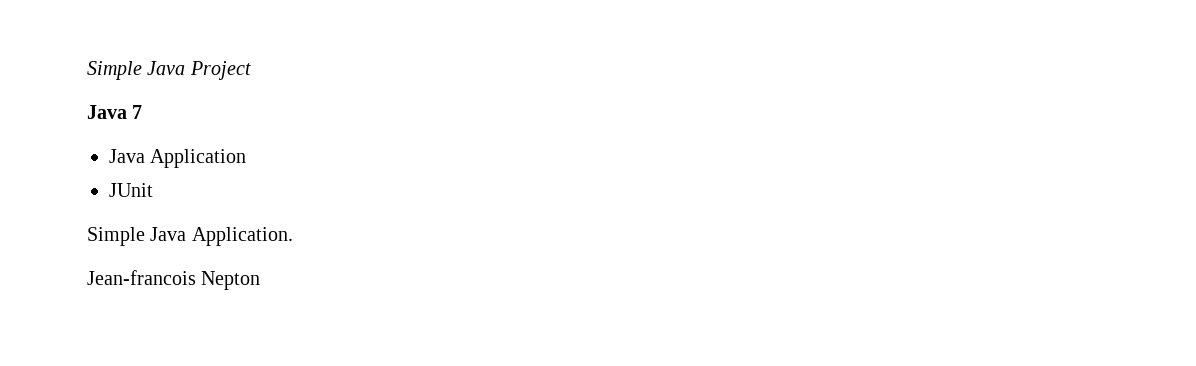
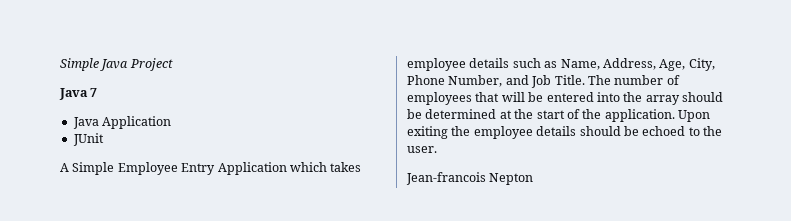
[87,227,293,246] Simple Java Application. -> [60,162,362,175] [407,58,715,71] [407,75,680,88] [407,92,723,105] [407,109,710,122] [407,126,722,139] [407,146,437,153] A Simple Employee Entry Application which takes employee details such as Name, Address, Age, City, Phone Number, and Job Title. The number of employees that will be entered into the array should be determined at the start of the application. Upon exiting the employee details should be echoed to the user.

